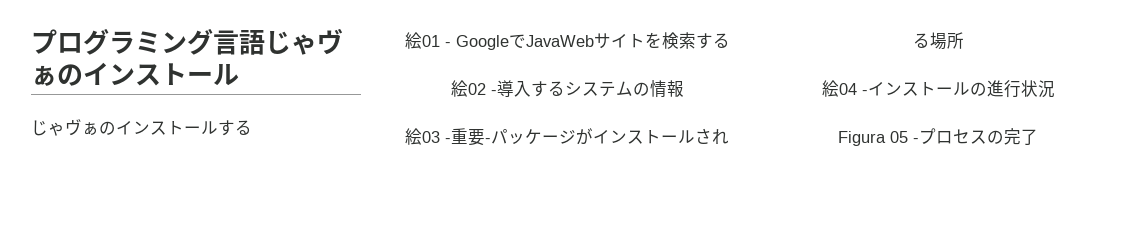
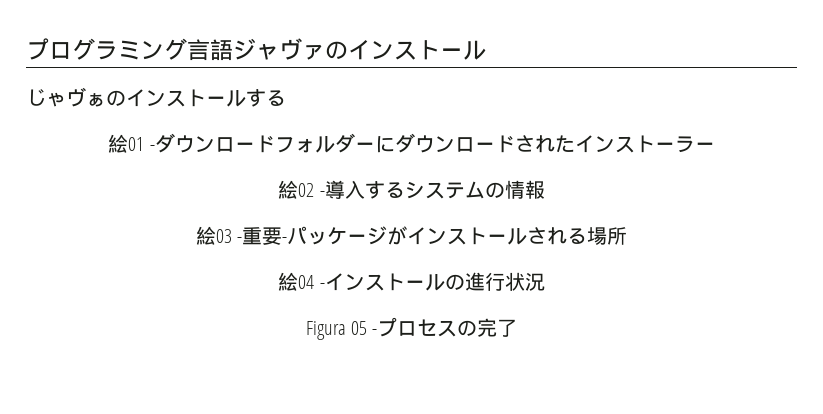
[265,28,343,55] [31,65,57,86] じゃヴぁ -> [233,38,325,60] ジャヴァ
[455,32,730,50] GoogleでJavaWebサイトを検索する -> [154,133,715,153] ダウンロードフォルダーにダウンロードされたインストーラー

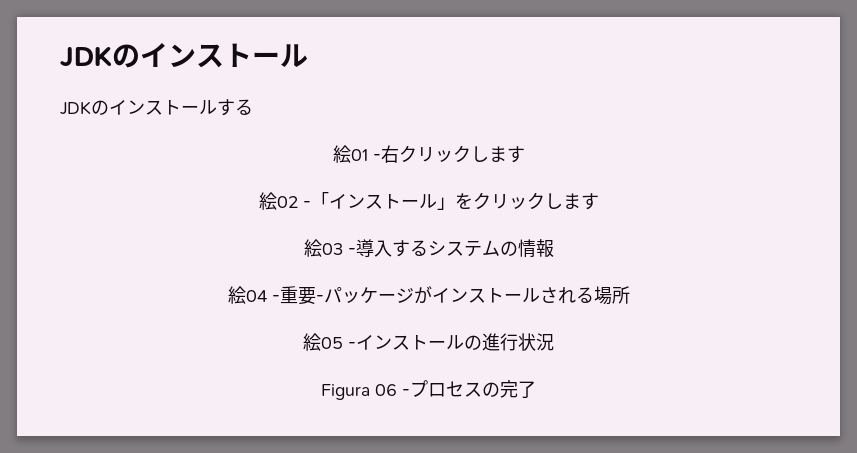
[26,38,325,61] プログラミング言語ジャヴァ -> [60,46,112,68] JDK
[26,87,106,107] じゃヴぁ -> [60,101,91,115] JDK
[154,133,715,153] [278,180,315,199] ダウンロードフォルダーにダウンロードされたインストーラー // 絵02 -> [380,145,525,163] [258,192,599,210] [303,239,343,257] 右クリックします // 絵02 -「インストール」をクリックします // 絵03
[215,229,232,243] 03 -> [245,290,267,302] 04
[298,275,315,289] 04 -> [321,337,343,349] 05
[351,321,367,335] 05 -> [375,384,397,396] 06

